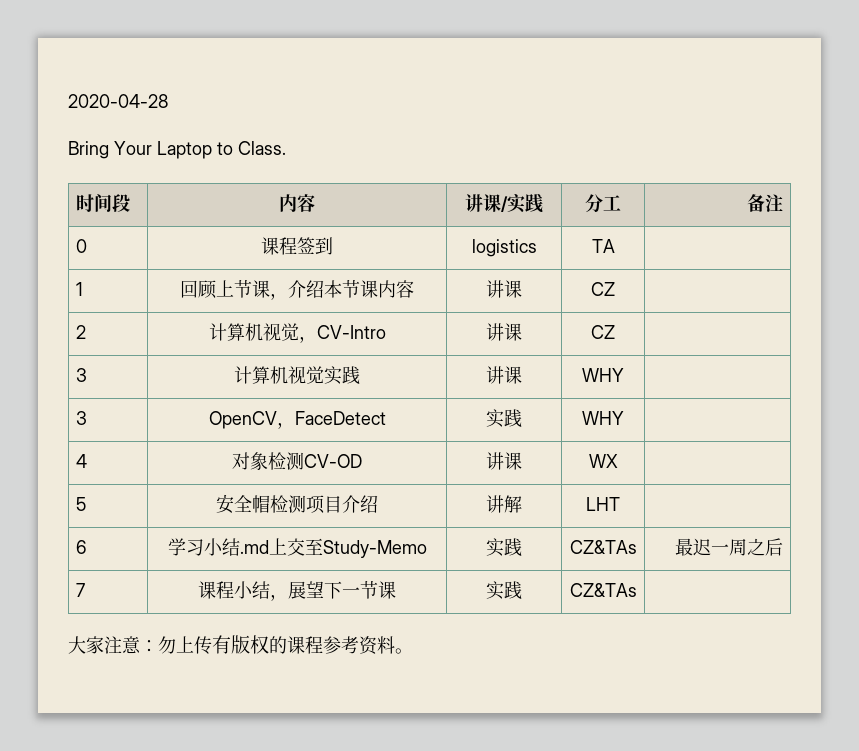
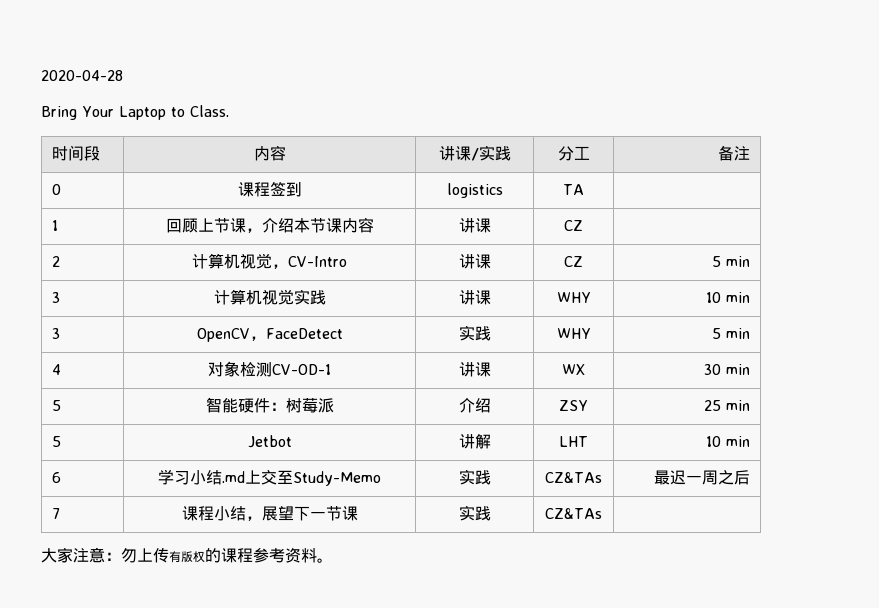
(615, 332) none -> [711,256,750,267] 5 min
(624, 375) none -> [705,292,750,303] 10 min
(624, 418) none -> [711,328,750,339] 5 min
[304,454,362,468] CV-OD -> [272,364,331,375] CV-OD-1
[75,497,86,511] [216,494,378,514] // 5 | 安全帽检测项目介绍 -> [703,364,750,375] [52,400,62,411] [205,397,334,413] [458,398,491,413] [559,400,588,411] [703,400,750,411] [52,436,62,447] [247,435,292,448] 30 min // 5 | 智能硬件：树莓派 | 介绍 | ZSY | 25 min // 5 | Jetbot
(620, 504) none -> [705,436,750,447] 10 min

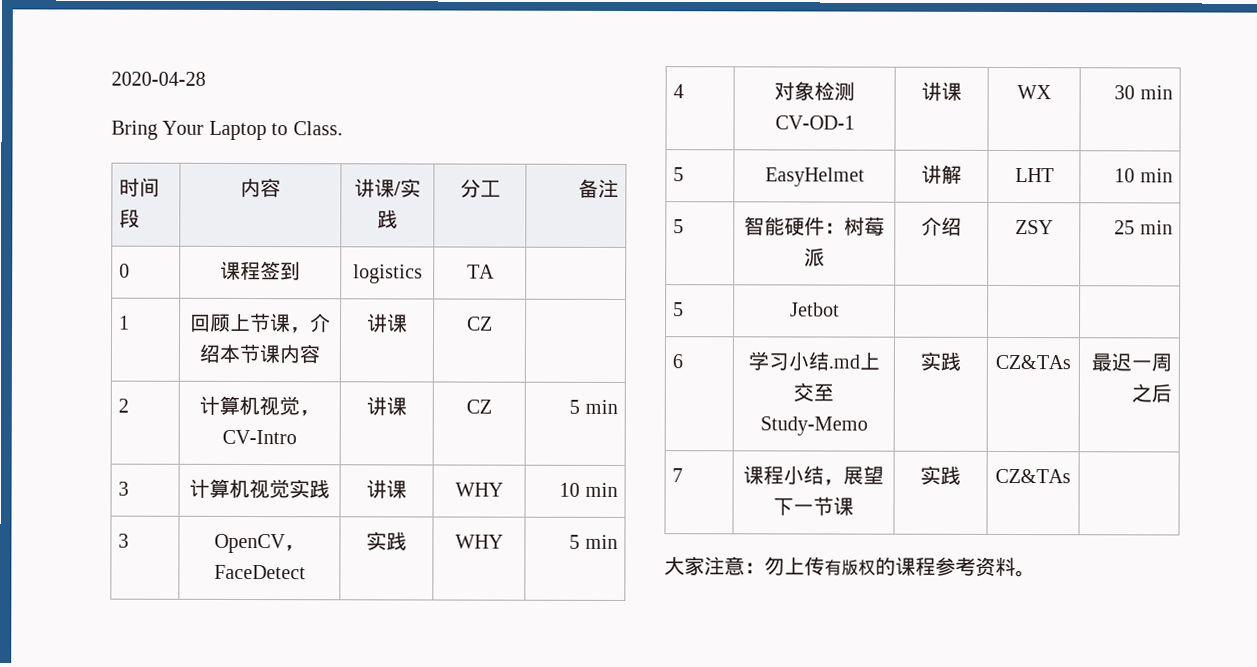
(750, 369) none -> [673,167,685,182] [764,167,865,187] [921,164,962,184] [1014,168,1054,183] [1114,168,1173,183] // 5 | EasyHelmet | 讲解 | LHT | 10 min
[458,434,491,449] [559,436,588,447] [705,436,750,447] 讲解 | LHT | 10 min -> (840, 309) | |

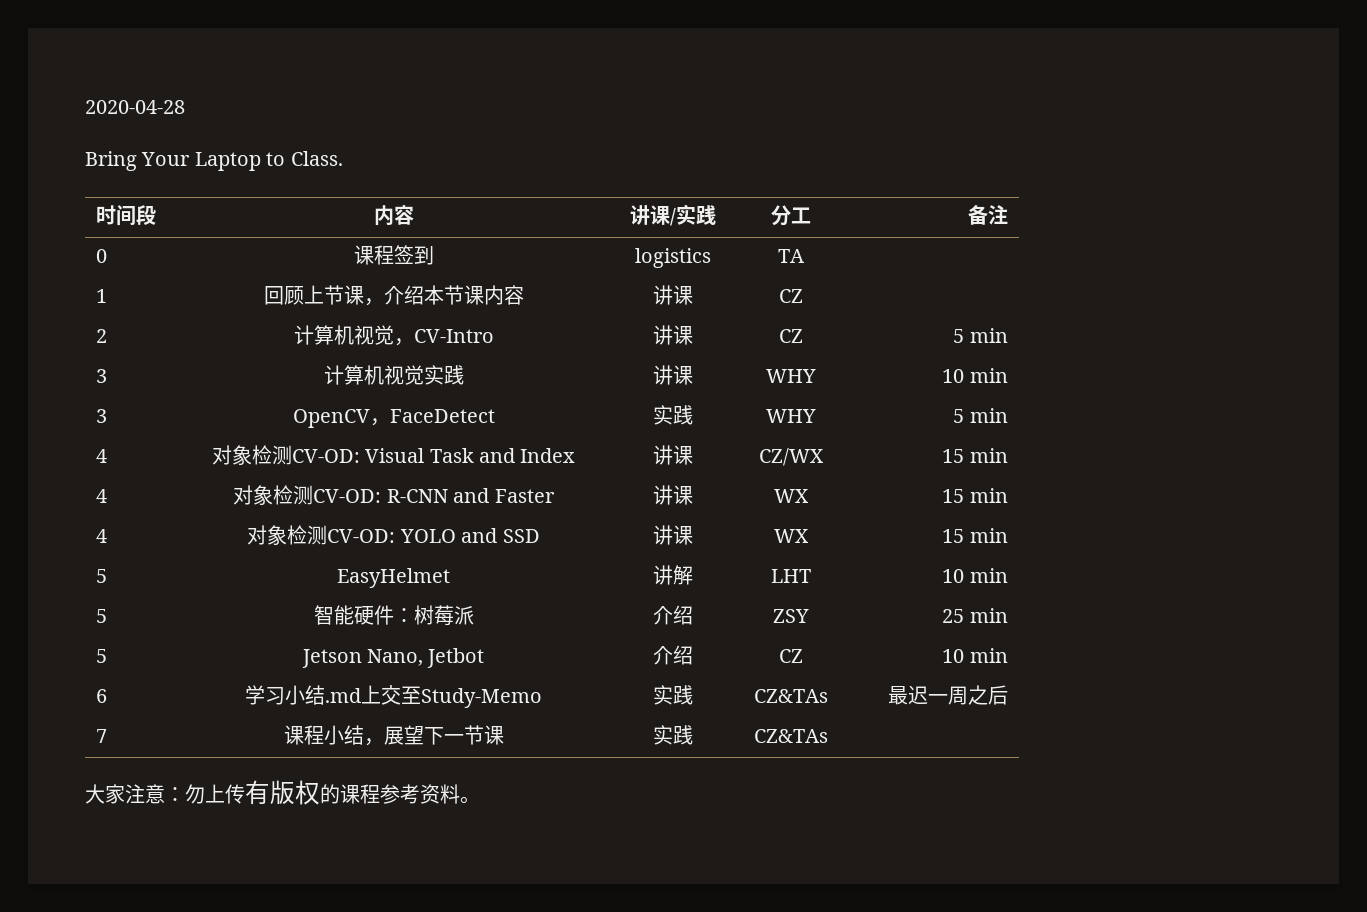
[774,115,855,130] [921,81,962,101] [1017,85,1052,100] [1114,85,1136,100] CV-OD-1 | 讲课 | WX | 30 -> [291,448,576,463] [653,445,693,465] [758,448,824,466] [942,448,1008,463] [96,489,108,503] [233,485,555,505] [653,485,693,505] [773,489,809,503] [942,488,1008,503] [96,529,108,543] [247,525,540,545] [653,525,693,545] [773,529,809,543] [942,529,965,543] CV-OD: Visual Task and Index | 讲课 | CZ/WX | 15 min // 4 | 对象检测CV-OD: R-CNN and Faster | 讲课 | WX | 15 min // 4 | 对象检测CV-OD: YOLO and SSD | 讲课 | WX | 15
(685, 309) none -> [301,649,423,668] Jetson Nano,
(840, 309) | | -> [653,645,693,665] [778,649,803,663] [942,648,1008,663] 介绍 | CZ | 10 min

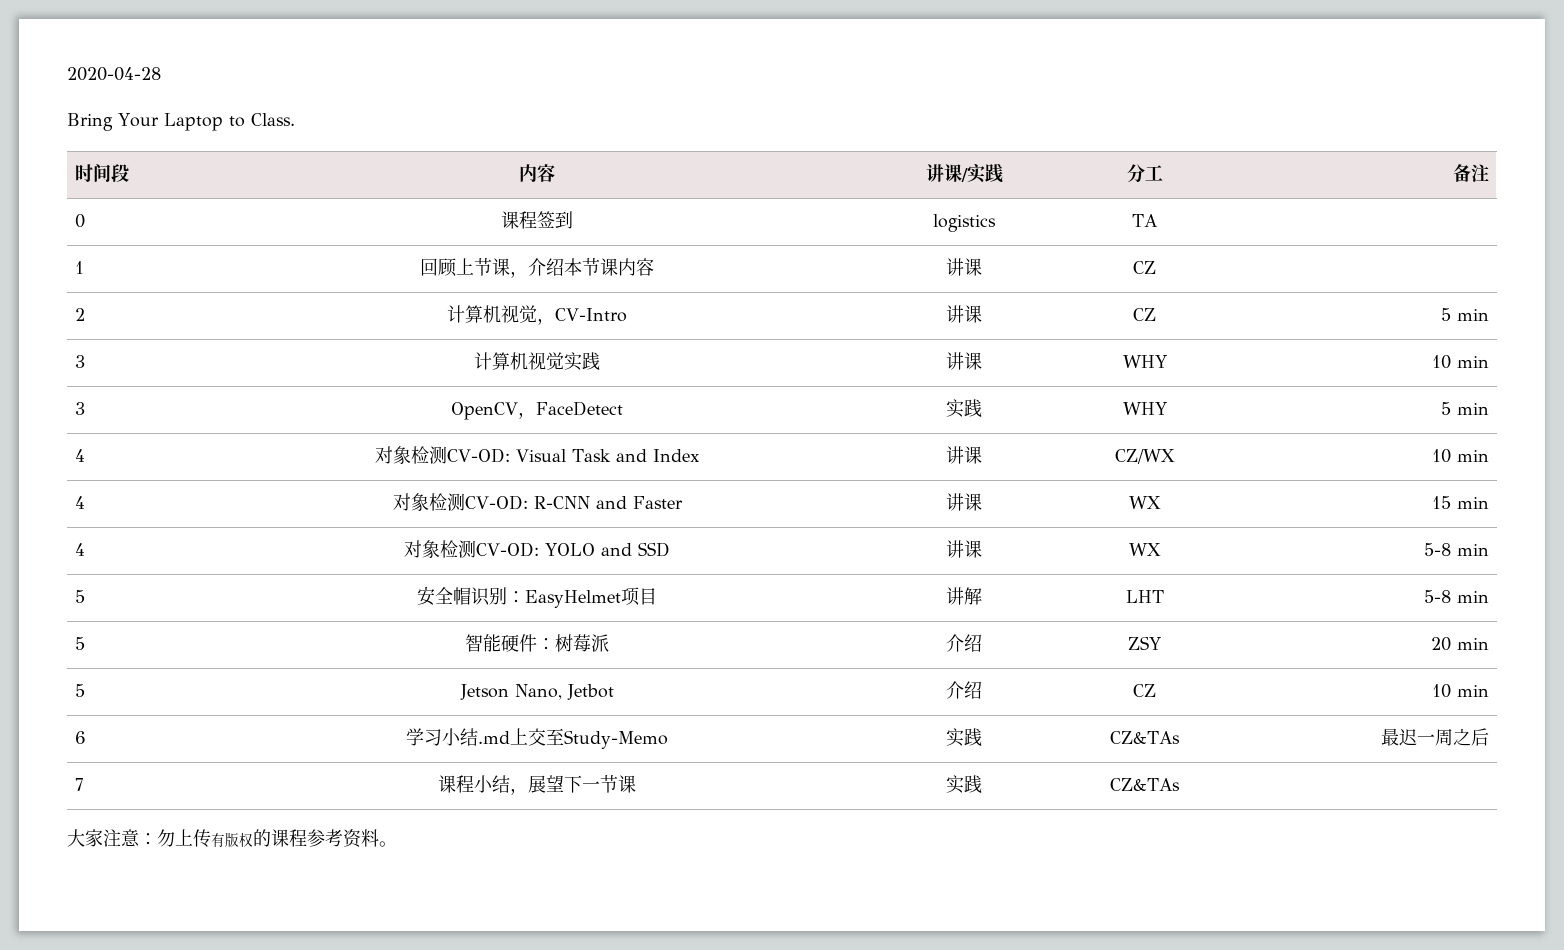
[942,449,965,463] 15 -> [1431,449,1451,463] 10
[942,528,1008,543] [96,569,108,583] 15 min // 5 | -> [1423,543,1489,556] [75,590,86,603] [417,586,525,606] 5-8 min // 5 | 安全帽识别：
(450, 578) none -> [621,587,657,606] 项目
[942,569,965,583] 10 -> [1423,590,1451,603] 5-8
[942,609,965,623] 25 -> [1430,637,1451,651] 20

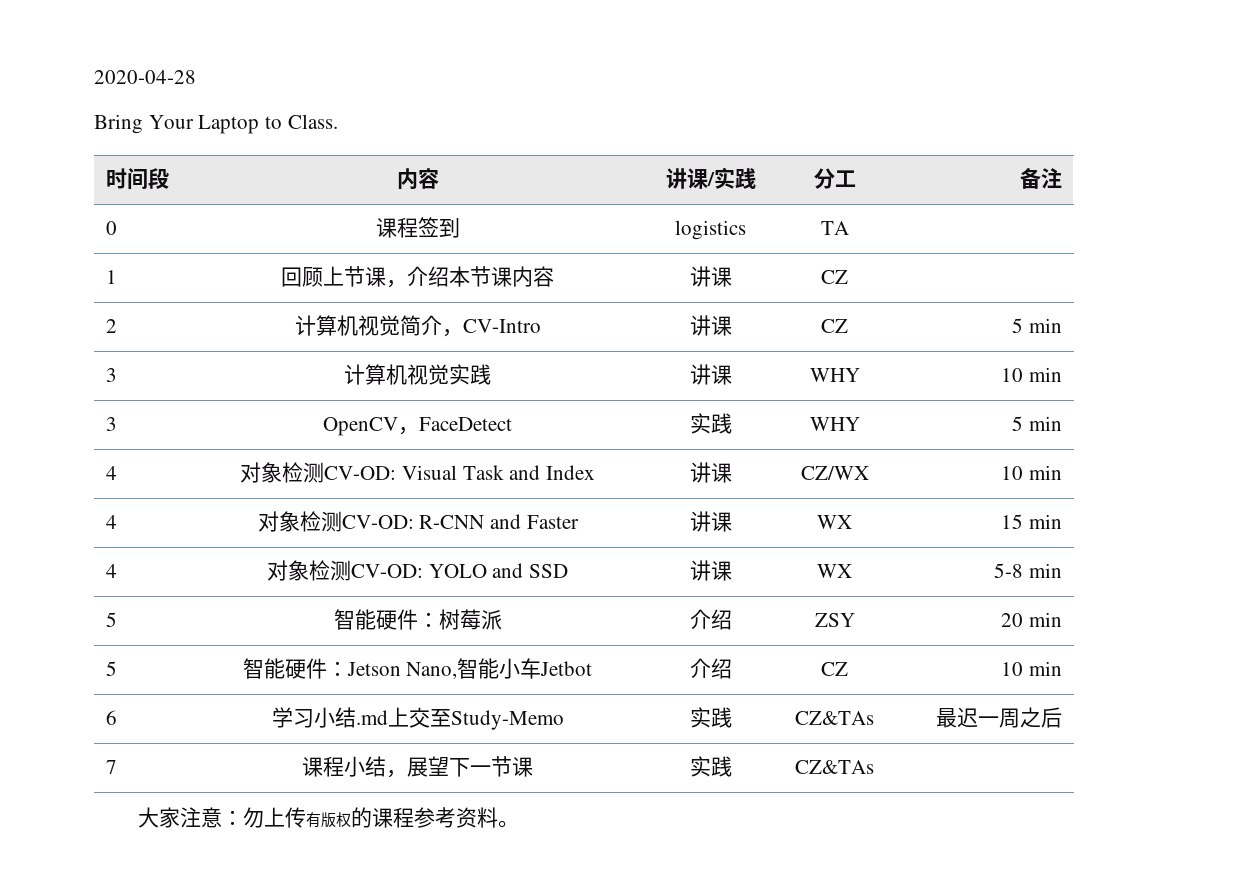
(537, 314) none -> [399,315,442,336] 简介
[75,590,86,603] [417,586,657,608] [946,587,982,605] [1125,590,1164,603] [1423,590,1489,603] // 5 | 安全帽识别：EasyHelmet项目 | 讲解 | LHT | 5-8 min -> (1063, 570) none
[459,684,562,700] Jetson Nano, -> [242,658,542,679] 智能硬件：Jetson Nano,智能小车

